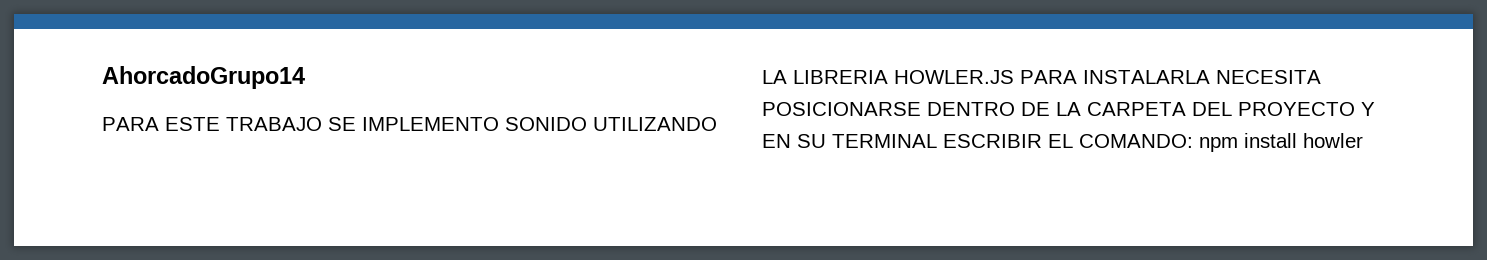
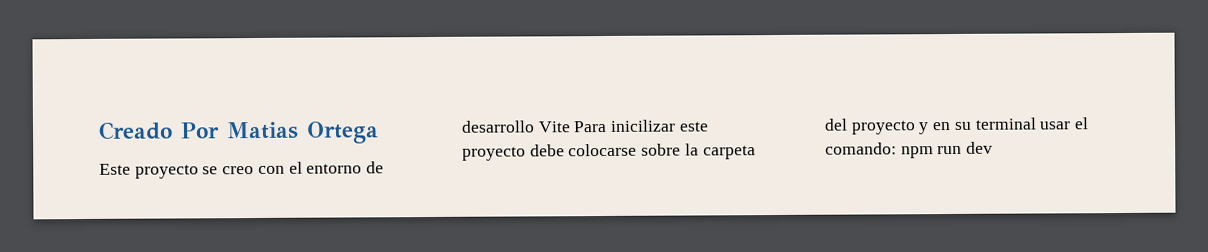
[102,66,305,89] [102,117,717,131] [762,70,1321,84] [762,102,1375,116] [762,133,1363,152] AhorcadoGrupo14 // PARA ESTE TRABAJO SE IMPLEMENTO SONIDO UTILIZANDO LA LIBRERIA HOWLER.JS PARA INSTALARLA NECESITA POSICIONARSE DENTRO DE LA CARPETA DEL PROYECTO Y EN SU TERMINAL ESCRIBIR EL COMANDO: npm install howler -> [98,121,379,144] [99,161,385,179] [461,119,709,133] [462,143,756,161] [824,117,1090,135] [825,141,994,159] Creado Por Matias Ortega // Este proyecto se creo con el entorno de desarrollo Vite Para inicilizar este proyecto debe colocarse sobre la carpeta del proyecto y en su terminal usar el comando: npm run dev

